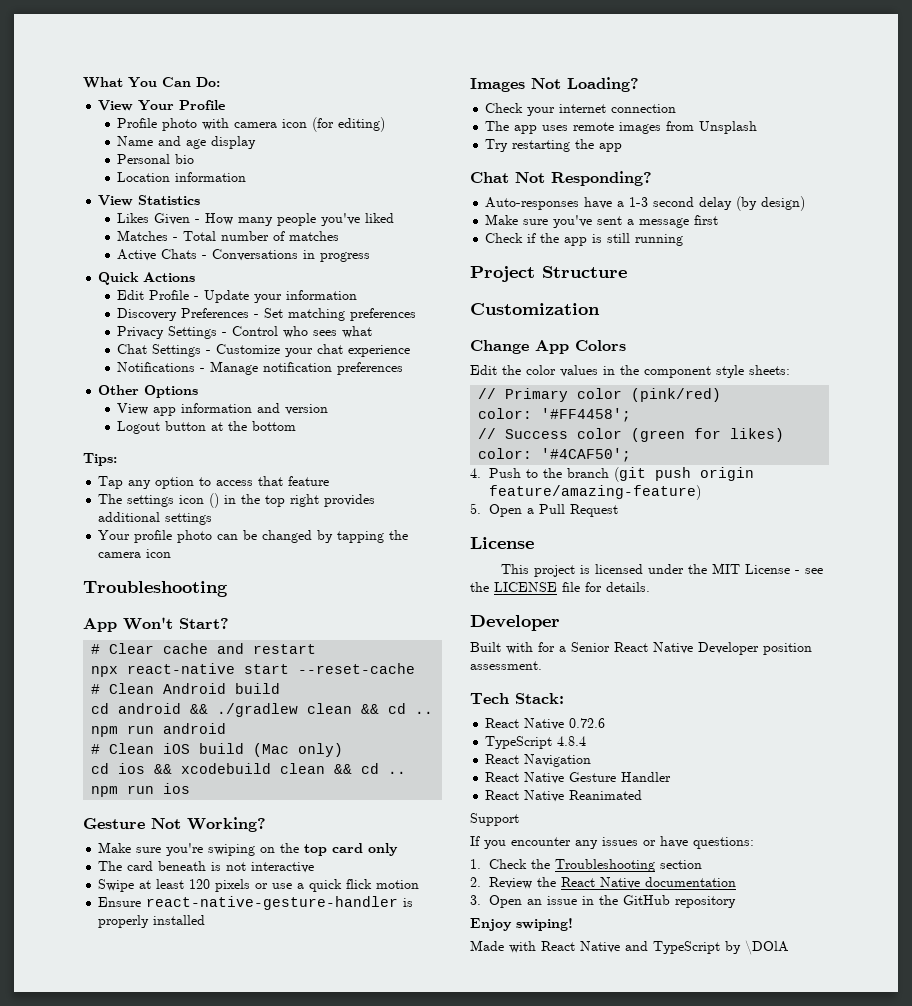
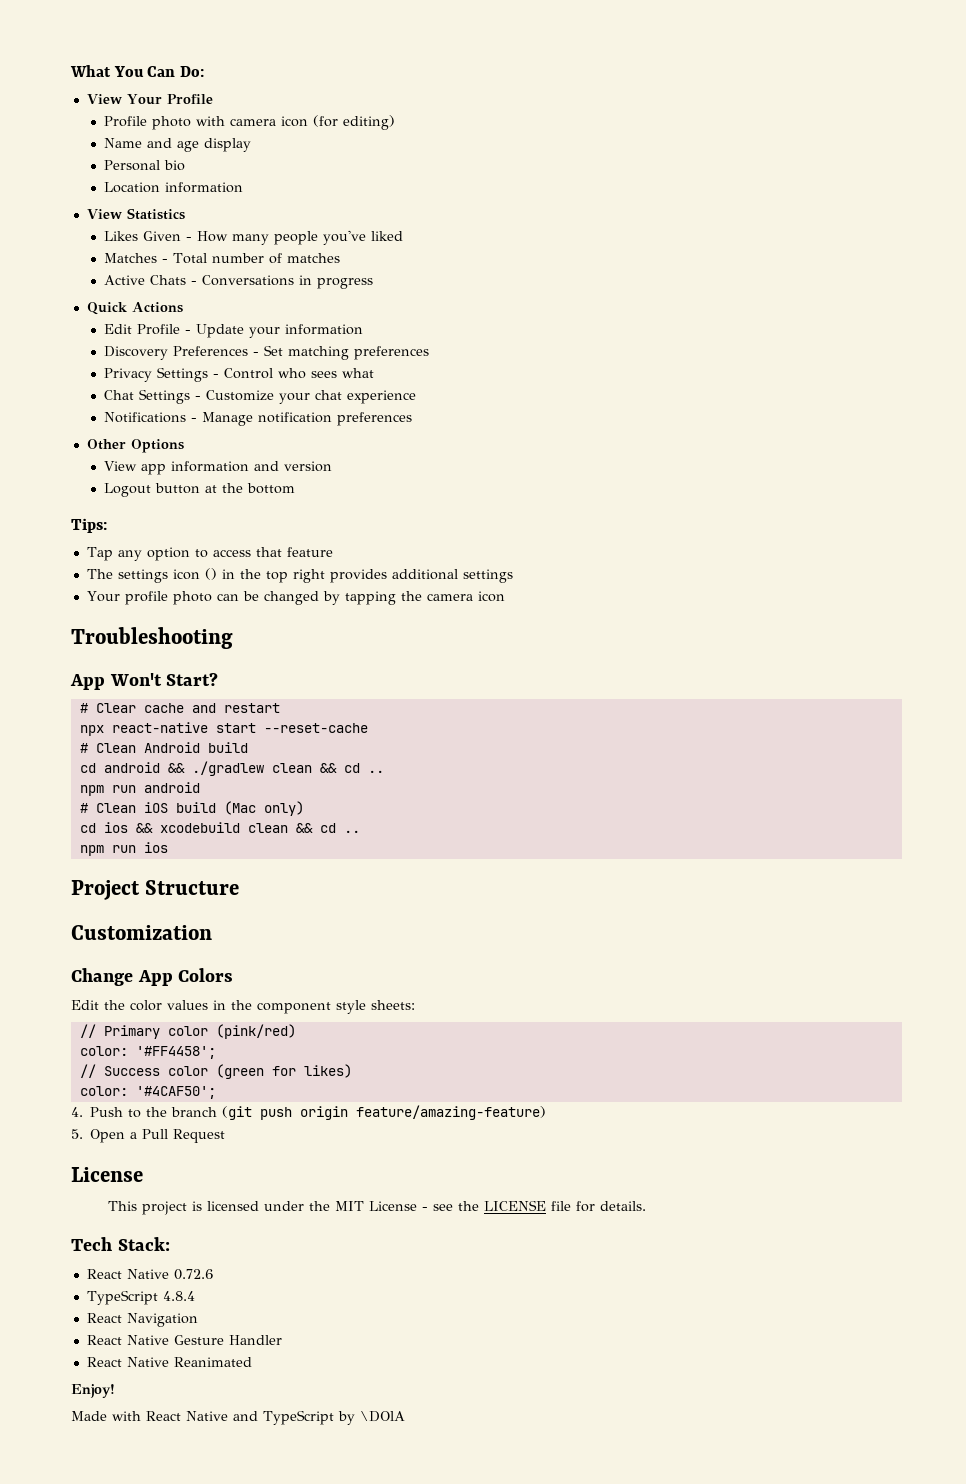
[83,817,266,832] [98,842,399,856] [98,861,315,873] [98,879,420,892] [98,896,414,910] [98,915,206,928] [470,77,639,92] [485,103,677,116] [485,121,758,134] [485,139,623,152] [470,171,652,186] [485,196,806,211] [485,214,719,228] [485,233,684,246] // Gesture Not Working? // Make sure you're swiping on the top card only // The card beneath is not interactive // Swipe at least 120 pixels or use a quick flick motion // Ensure react-native-gesture-handler is properly installed // Images Not Loading? // Check your internet connection // The app uses remote images from Unsplash // Try restarting the app // Chat Not Responding? // Auto-responses have a 1-3 second delay (by design) // Make sure you've sent a message first // Check if the app is still running -> (168, 847) none
[470,615,560,631] [470,642,812,655] [470,661,542,670] // Developer // Built with for a Senior React Native Developer position assessment. -> (647, 1206) none
[470,813,519,826] [470,836,754,849] [470,859,702,872] [470,877,736,889] [470,895,736,908] [470,918,573,931] Support // If you encounter any issues or have questions: // 1. Check the Troubleshooting section // 2. Review the React Native documentation // 3. Open an issue in the GitHub repository // Enjoy swiping! -> [71,1384,115,1398] Enjoy!

